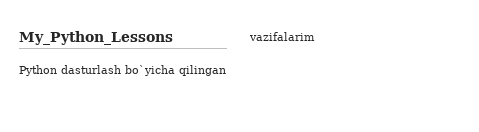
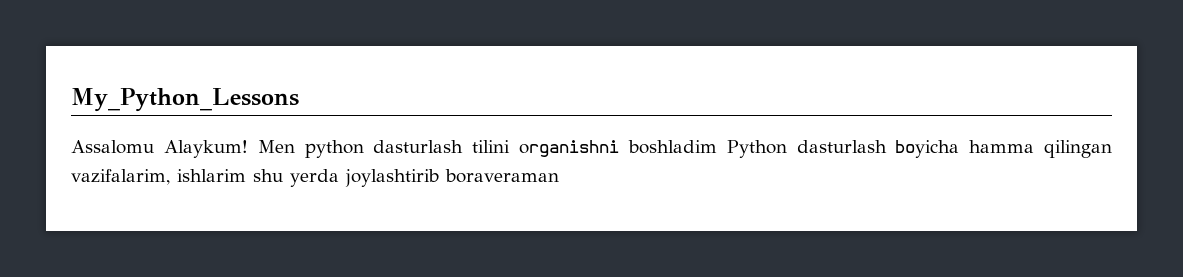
[19,65,226,76] [249,32,315,41] Python dasturlash bo`yicha qilingan vazifalarim -> [71,140,1113,158] [71,169,559,187] Assalomu Alaykum! Men python dasturlash tilini organishni boshladim Python dasturlash boyicha hamma qilingan vazifalarim, ishlarim shu yerda joylashtirib boraveraman

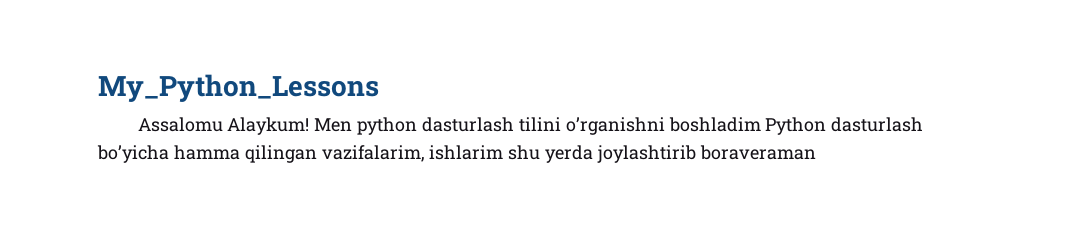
[519,140,619,157] organishni -> [565,117,665,135] o’rganishni
[895,140,960,158] boyicha -> [97,145,169,163] bo’yicha

